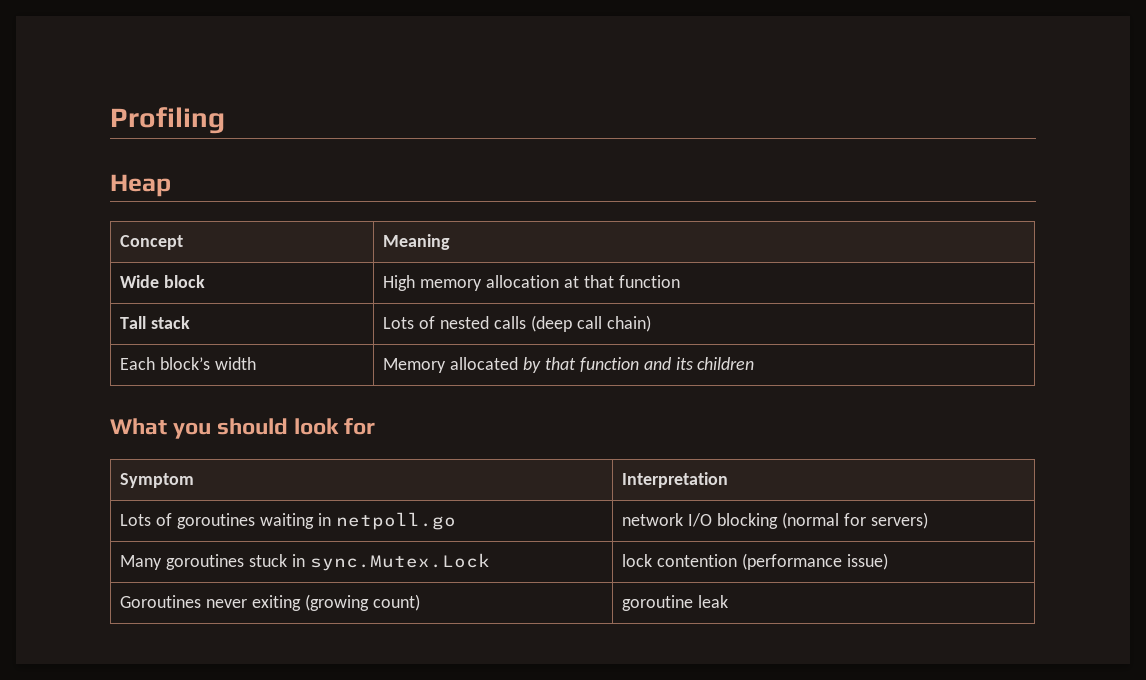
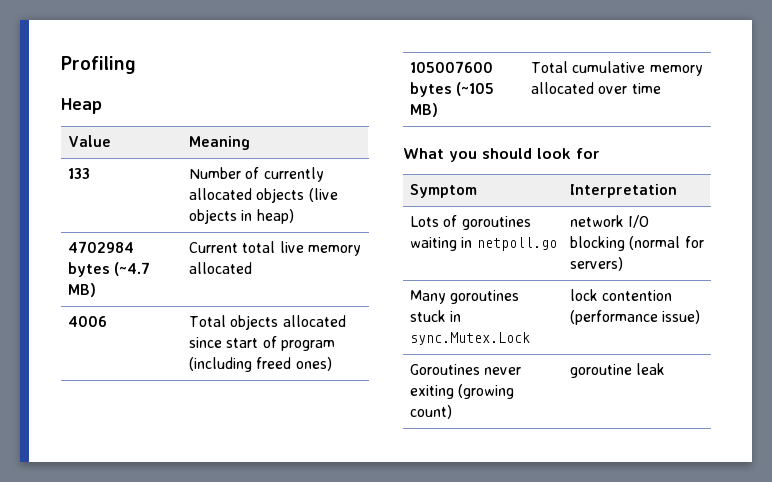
[120,235,184,250] Concept -> [68,135,112,147] Value
[120,275,206,288] [383,275,680,291] [120,316,191,329] [383,315,651,332] [120,357,257,370] [383,357,755,373] Wide block | High memory allocation at that function // Tall stack | Lots of nested calls (deep call chain) // Each block’s width | Memory allocated by that function and its children -> [68,168,91,179] [189,167,324,182] [189,188,338,203] [189,209,294,224] [68,241,135,253] [68,262,151,277] [68,283,97,297] [189,241,361,256] [189,262,253,274] [68,316,108,327] [189,315,346,330] [189,336,335,351] [189,357,332,372] [410,61,494,73] [410,82,495,97] [410,103,439,117] [531,61,703,76] [531,82,661,94] 133 | Number of currently allocated objects (live objects in heap) // 4702984 bytes (~4.7 MB) | Current total live memory allocated // 4006 | Total objects allocated since start of program (including freed ones) // 105007600 bytes (~105 MB) | Total cumulative memory allocated over time

